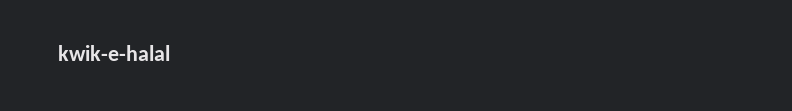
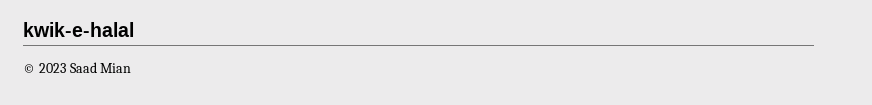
(170, 53) none -> [23,62,132,73] // © 2023 Saad Mian

